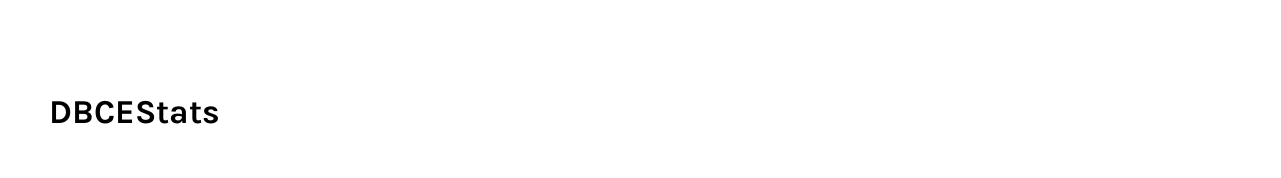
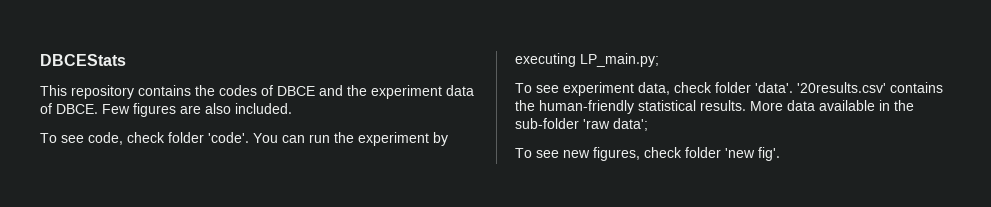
(220, 112) none -> [40,85,474,99] [40,103,292,117] [40,132,448,146] [515,53,659,67] [515,82,943,96] [515,100,914,114] [515,118,648,131] [515,147,780,161] // This repository contains the codes of DBCE and the experiment data of DBCE. Few figures are also included. // To see code, check folder 'code'. You can run the experiment by executing LP_main.py; // To see experiment data, check folder 'data'. '20results.csv' contains the human-friendly statistical results. More data available in the sub-folder 'raw data'; // To see new figures, check folder 'new fig'.

